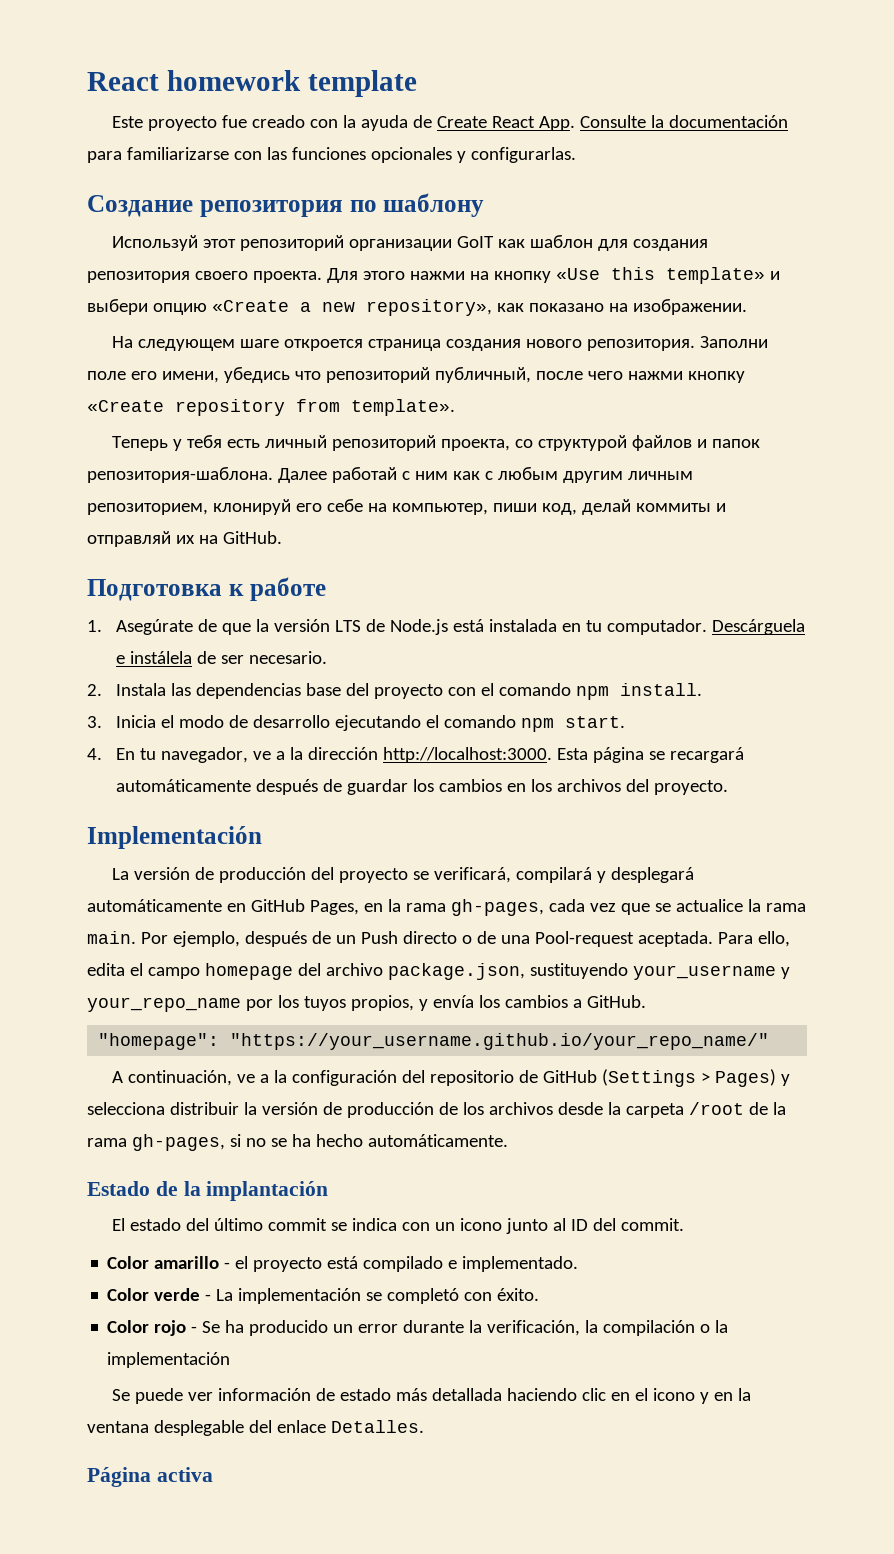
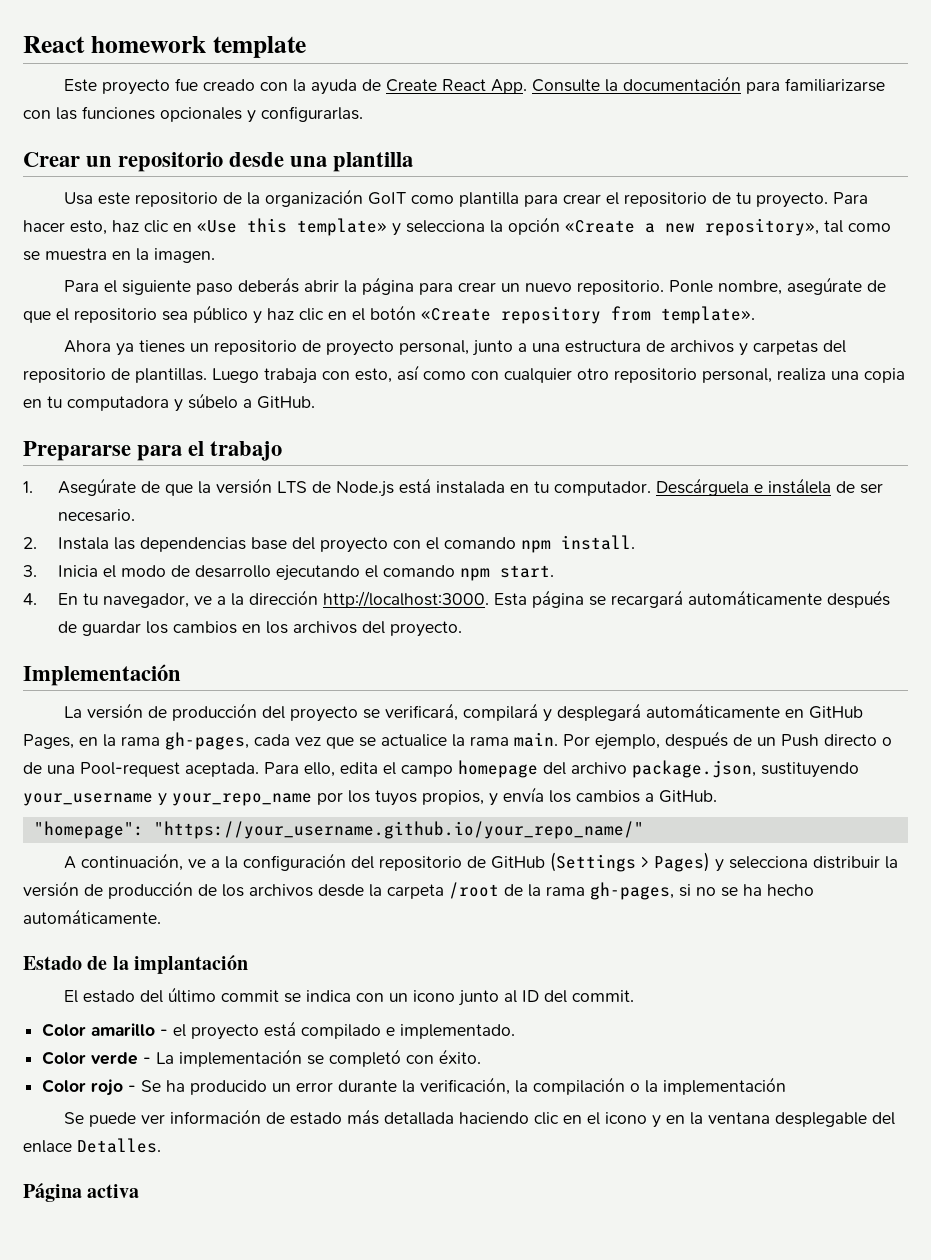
[87,193,485,217] [111,235,708,251] [87,267,780,284] [87,299,747,316] [111,336,768,351] [87,367,745,383] [87,399,455,416] [111,435,760,451] [87,467,693,483] [87,499,726,515] [87,531,282,547] [87,577,326,601] Создание репозитория по шаблону // Используй этот репозиторий организации GoIT как шаблон для создания репозитория своего проекта. Для этого нажми на кнопку «Use this template» и выбери опцию «Create a new repository», как показано на изображении. // На следующем шаге откроется страница создания нового репозитория. Заполни поле его имени, убедись что репозиторий публичный, после чего нажми кнопку «Create repository from template». // Теперь у тебя есть личный репозиторий проекта, со структурой файлов и папок репозитория-шаблона. Далее работай с ним как с любым другим личным репозиторием, клонируй его себе на компьютер, пиши код, делай коммиты и отправляй их на GitHub. // Подготовка к работе -> [23,152,414,172] [63,189,868,208] [23,217,891,236] [23,248,215,263] [63,277,886,295] [23,305,755,324] [63,340,846,356] [23,365,905,384] [23,393,315,412] [23,441,283,461] Crear un repositorio desde una plantilla // Usa este repositorio de la organización GoIT como plantilla para crear el repositorio de tu proyecto. Para hacer esto, haz clic en «Use this template» y selecciona la opción «Create a new repository», tal como se muestra en la imagen. // Para el siguiente paso deberás abrir la página para crear un nuevo repositorio. Ponle nombre, asegúrate de que el repositorio sea público y haz clic en el botón «Create repository from template». // Ahora ya tienes un repositorio de proyecto personal, junto a una estructura de archivos y carpetas del repositorio de plantillas. Luego trabaja con esto, así como con cualquier otro repositorio personal, realiza una copia en tu computadora y súbelo a GitHub. // Prepararse para el trabajo

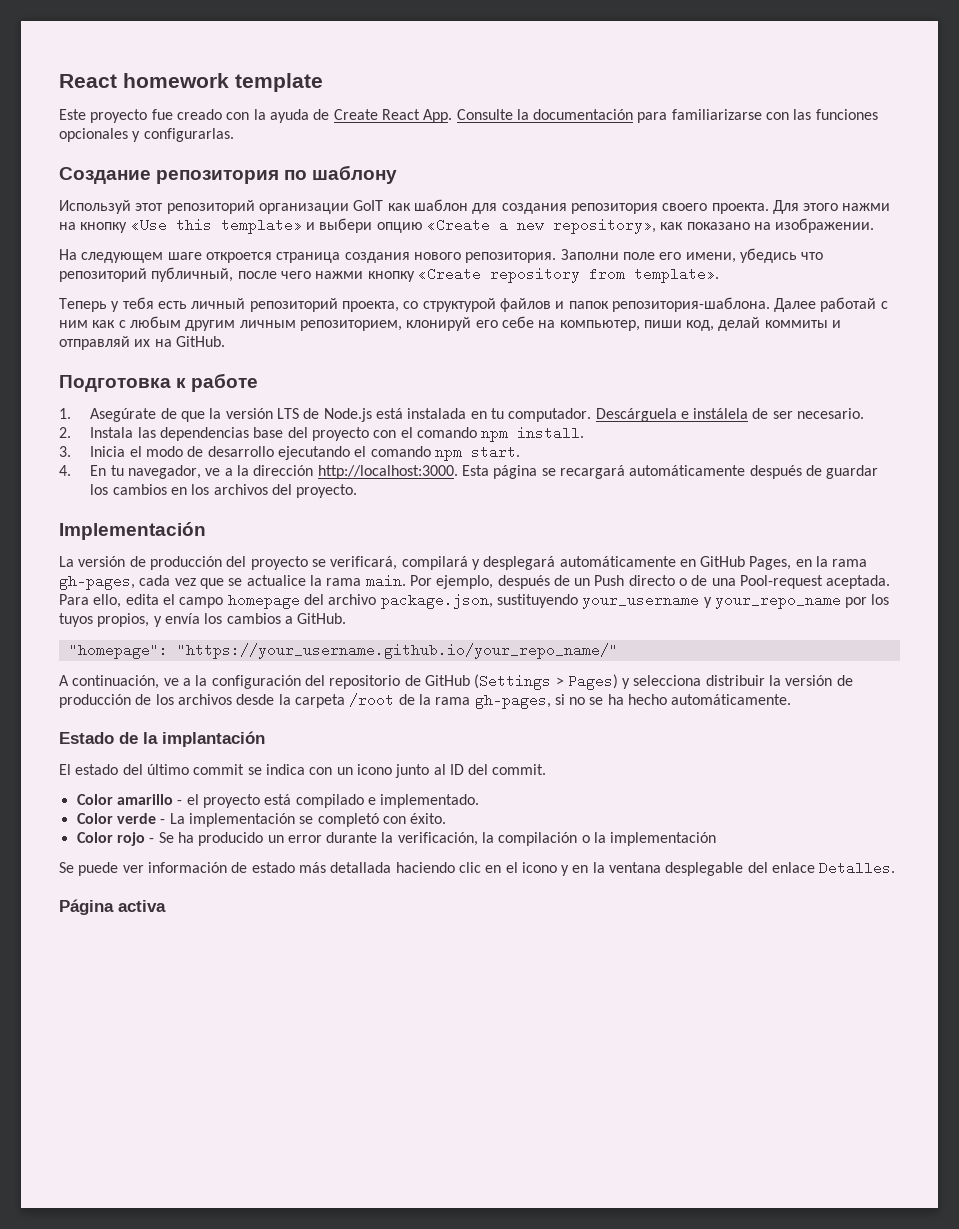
[23,152,414,172] [63,189,868,208] [23,217,891,236] [23,248,215,263] [63,277,886,295] [23,305,755,324] [63,340,846,356] [23,365,905,384] [23,393,315,412] [23,441,283,461] Crear un repositorio desde una plantilla // Usa este repositorio de la organización GoIT como plantilla para crear el repositorio de tu proyecto. Para hacer esto, haz clic en «Use this template» y selecciona la opción «Create a new repository», tal como se muestra en la imagen. // Para el siguiente paso deberás abrir la página para crear un nuevo repositorio. Ponle nombre, asegúrate de que el repositorio sea público y haz clic en el botón «Create repository from template». // Ahora ya tienes un repositorio de proyecto personal, junto a una estructura de archivos y carpetas del repositorio de plantillas. Luego trabaja con esto, así como con cualquier otro repositorio personal, realiza una copia en tu computadora y súbelo a GitHub. // Prepararse para el trabajo -> [59,165,398,184] [59,199,891,214] [59,218,875,234] [59,248,824,263] [59,267,719,283] [59,297,888,312] [59,316,842,331] [59,336,225,350] [59,373,259,392] Создание репозитория по шаблону // Используй этот репозиторий организации GoIT как шаблон для создания репозитория своего проекта. Для этого нажми на кнопку «Use this template» и выбери опцию «Create a new repository», как показано на изображении. // На следующем шаге откроется страница создания нового репозитория. Заполни поле его имени, убедись что репозиторий публичный, после чего нажми кнопку «Create repository from template». // Теперь у тебя есть личный репозиторий проекта, со структурой файлов и папок репозитория-шаблона. Далее работай с ним как с любым другим личным репозиторием, клонируй его себе на компьютер, пиши код, делай коммиты и отправляй их на GitHub. // Подготовка к работе

